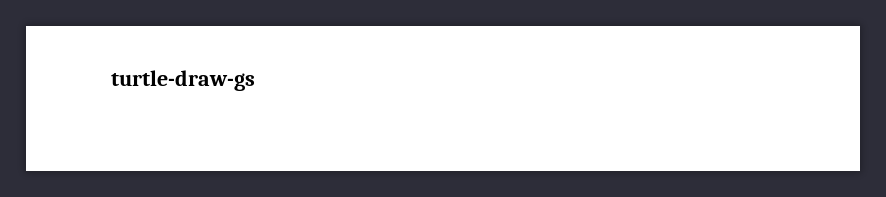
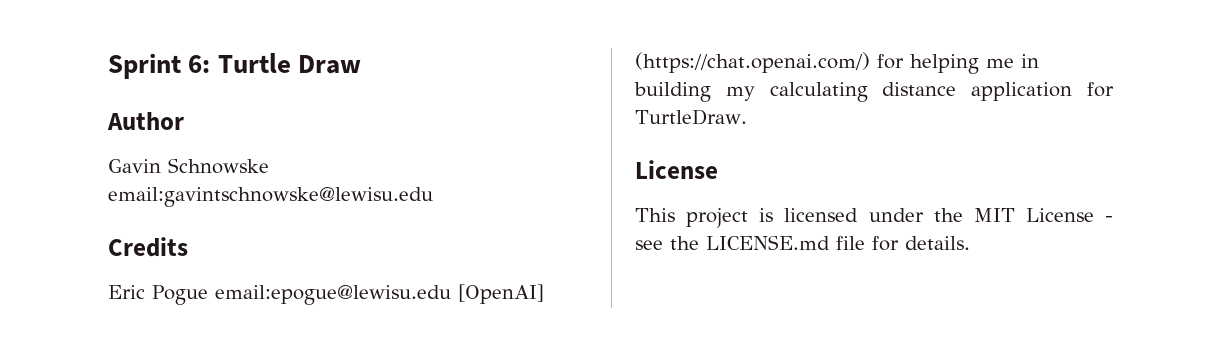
[111,70,255,91] turtle-draw-gs -> [108,53,361,79] [107,112,184,130] [108,158,269,174] [108,187,433,207] [108,237,188,257] [108,284,544,305] [635,52,1039,74] [634,82,1114,102] [635,109,747,125] [635,160,718,179] [635,208,1113,228] [635,235,970,251] Sprint 6: Turtle Draw // Author // Gavin Schnowske email:gavintschnowske@lewisu.edu // Credits // Eric Pogue email:epogue@lewisu.edu [OpenAI] (https://chat.openai.com/) for helping me in building my calculating distance application for TurtleDraw. // License // This project is licensed under the MIT License - see the LICENSE.md file for details.

